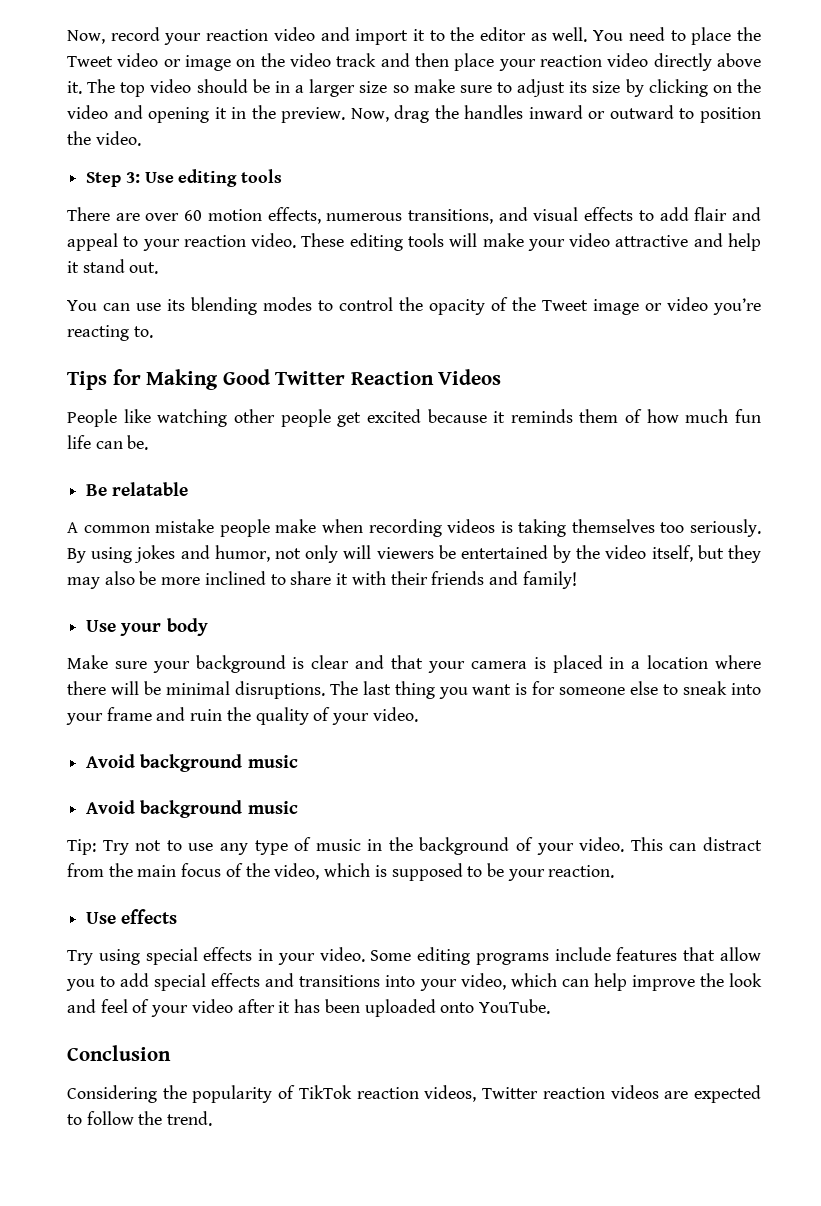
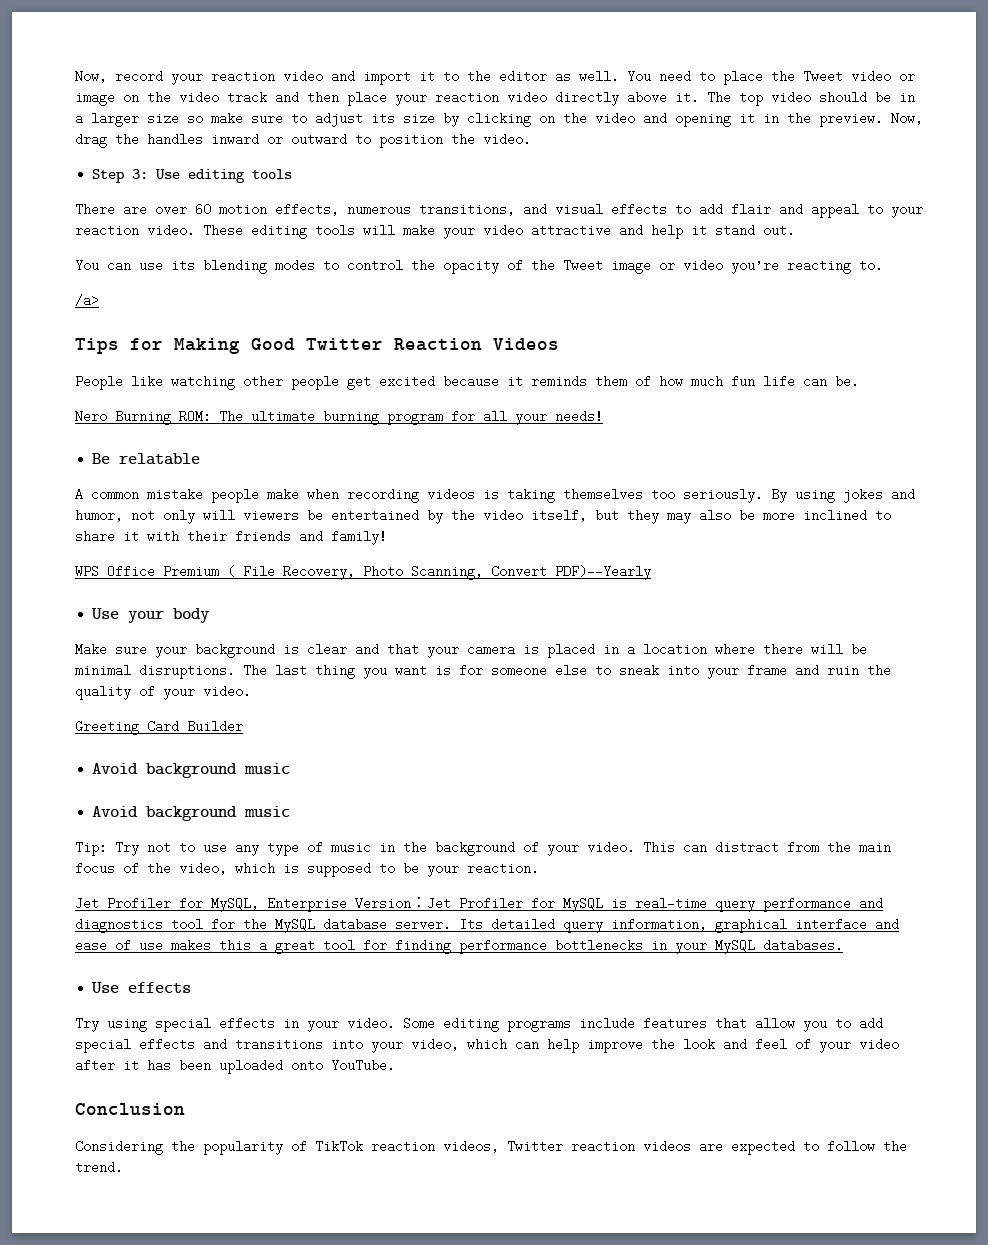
(153, 332) none -> [75,294,99,307] // /a>
(149, 442) none -> [75,410,603,425] // Nero Burning ROM: The ultimate burning program for all your needs!
(577, 580) none -> [75,565,651,580] // WPS Office Premium ( File Recovery, Photo Scanning, Convert PDF)--Yearly
(418, 714) none -> [75,720,243,735] // Greeting Card Builder
(615, 871) none -> [75,896,883,912] [75,918,899,933] [75,939,843,954] // Jet Profiler for MySQL, Enterprise Version：Jet Profiler for MySQL is real-time query performance and diagnostics tool for the MySQL database server. Its detailed query information, graphical interface and ease of use makes this a great tool for finding performance bottlenecks in your MySQL databases.

